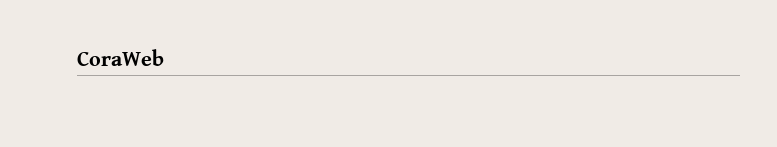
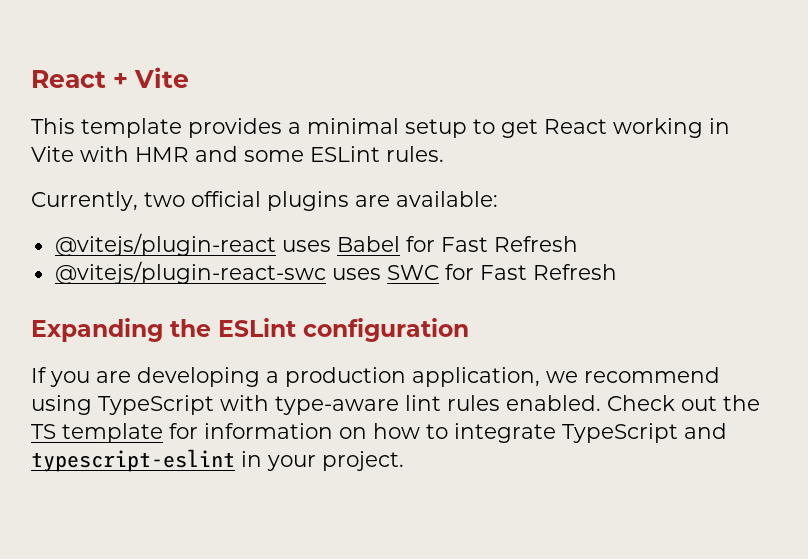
[77,49,164,66] CoraWeb -> [31,67,189,88] [31,118,730,138] [31,146,444,162] [31,191,498,211] [54,233,578,256] [54,261,617,284] [31,318,469,342] [31,367,720,387] [31,395,760,415] [31,423,727,443] [31,449,404,472] React + Vite // This template provides a minimal setup to get React working in Vite with HMR and some ESLint rules. // Currently, two official plugins are available: // @vitejs/plugin-react uses Babel for Fast Refresh // @vitejs/plugin-react-swc uses SWC for Fast Refresh // Expanding the ESLint configuration // If you are developing a production application, we recommend using TypeScript with type-aware lint rules enabled. Check out the TS template for information on how to integrate TypeScript and typescript-eslint in your project.

